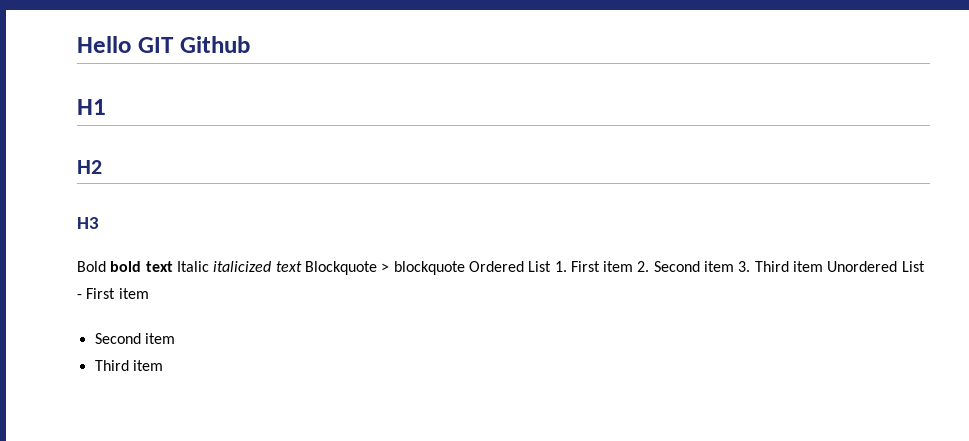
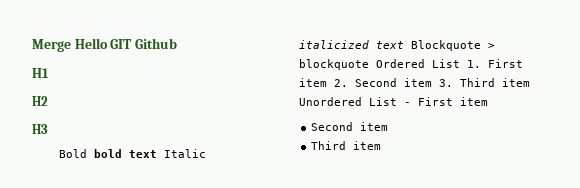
(77, 44) none -> [32,39,71,52] Merge

